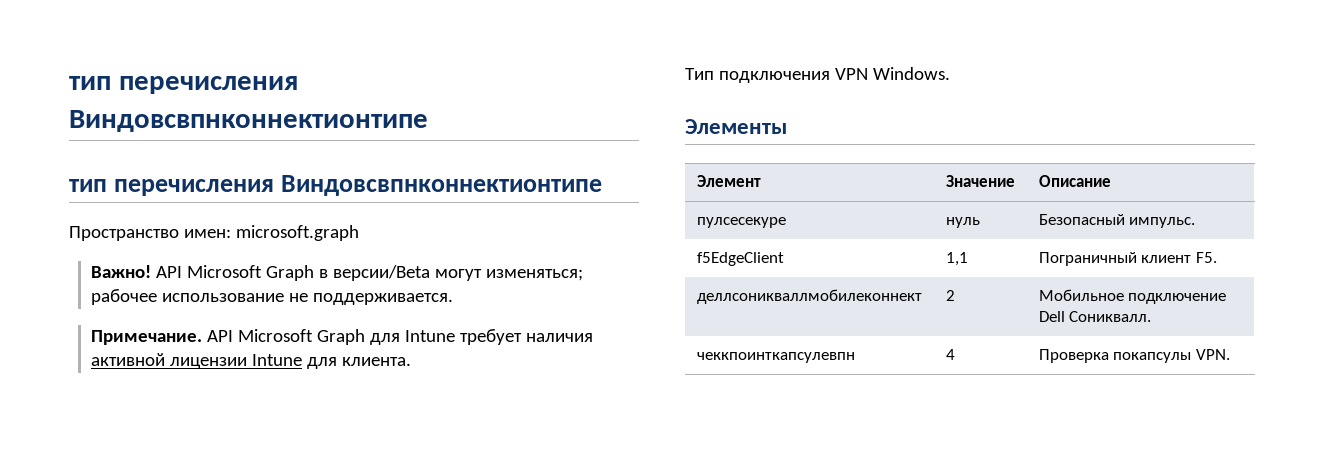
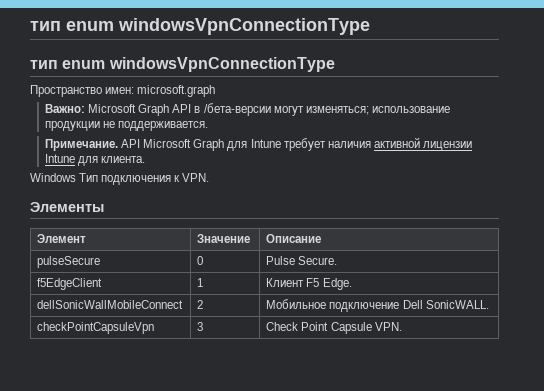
[69,76,298,94] [69,110,428,132] [69,175,603,196] тип перечисления Виндовсвпнконнектионтипе // тип перечисления Виндовсвпнконнектионтипе -> [30,18,370,35] [30,57,335,72] тип enum windowsVpnConnectionType // тип enum windowsVpnConnectionType
[90,265,583,281] [90,289,284,305] Важно! API Microsoft Graph в версии/Beta могут изменяться; рабочее использование -> [45,103,450,116] [45,121,101,131] Важно: Microsoft Graph API в /бета-версии могут изменяться; использование продукции
(411, 361) none -> [30,173,76,182] Windows
[834,67,950,80] VPN Windows. -> [174,173,210,182] к VPN.
[696,217,786,228] [945,217,980,228] [1038,214,1196,228] [696,252,784,266] [945,252,968,266] [1038,252,1217,266] [696,289,922,304] [945,290,955,301] [1038,289,1227,304] [1038,311,1152,322] [696,352,855,363] [945,349,955,360] [1038,349,1192,363] пулсесекуре | нуль | Безопасный импульс. // f5EdgeClient | 1,1 | Пограничный клиент F5. // деллсоникваллмобилеконнект | 2 | Мобильное подключение Dell Сониквалл. // чеккпоинткапсулевпн | 4 | Проверка покапсулы -> [37,256,101,268] [197,256,204,265] [266,256,338,265] [37,278,103,290] [197,278,204,287] [266,278,352,290] [37,300,184,309] [197,300,204,309] [266,299,489,312] [37,322,155,334] [197,322,204,331] [266,322,372,334] pulseSecure | 0 | Pulse Secure. // f5EdgeClient | 1 | Клиент F5 Edge. // dellSonicWallMobileConnect | 2 | Мобильное подключение Dell SonicWALL. // checkPointCapsuleVpn | 3 | Check Point Capsule

